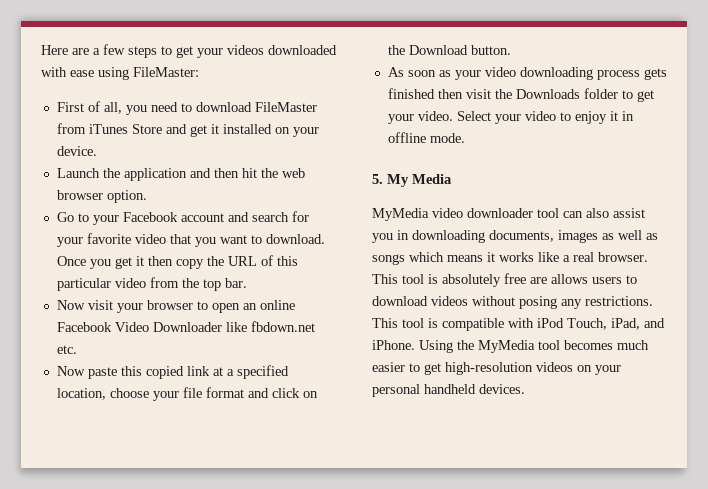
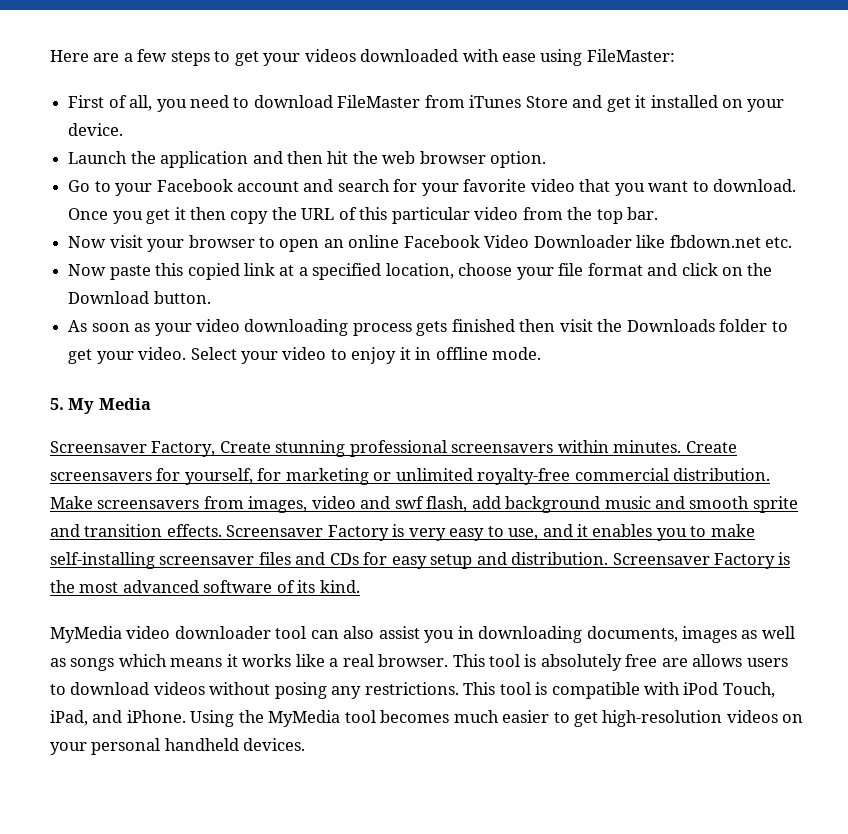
(452, 179) none -> [50,440,737,457] [50,468,771,485] [50,496,798,513] [50,524,755,541] [50,552,791,569] [50,580,360,593] // Screensaver Factory, Create stunning professional screensavers within minutes. Create screensavers for yourself, for marketing or unlimited royalty-free commercial distribution. Make screensavers from images, video and swf flash, add background music and smooth sprite and transition effects. Screensaver Factory is very easy to use, and it enables you to make self-installing screensaver files and CDs for easy setup and distribution. Screensaver Factory is the most advanced software of its kind.

